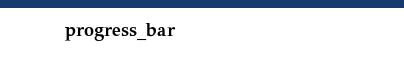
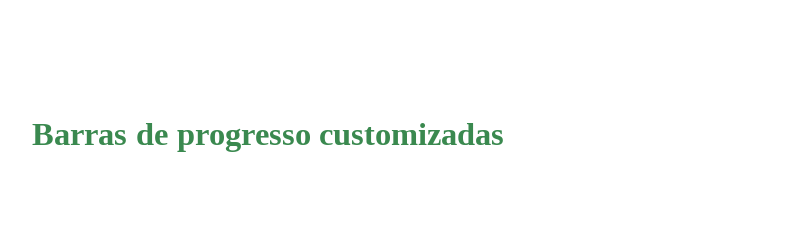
[65,23,176,41] progress_bar -> [32,123,505,152] Barras de progresso customizadas

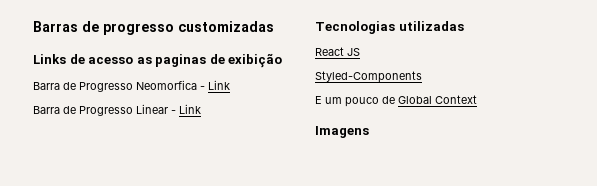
(505, 134) none -> [33,53,283,68] [33,80,230,92] [33,104,201,116] [315,21,464,34] [315,47,360,56] [315,71,422,83] [315,95,477,107] [315,126,369,138] // Links de acesso as paginas de exibição // Barra de Progresso Neomorfica - Link // Barra de Progresso Linear - Link // Tecnologias utilizadas // React JS // Styled-Components // E um pouco de Global Context // Imagens

